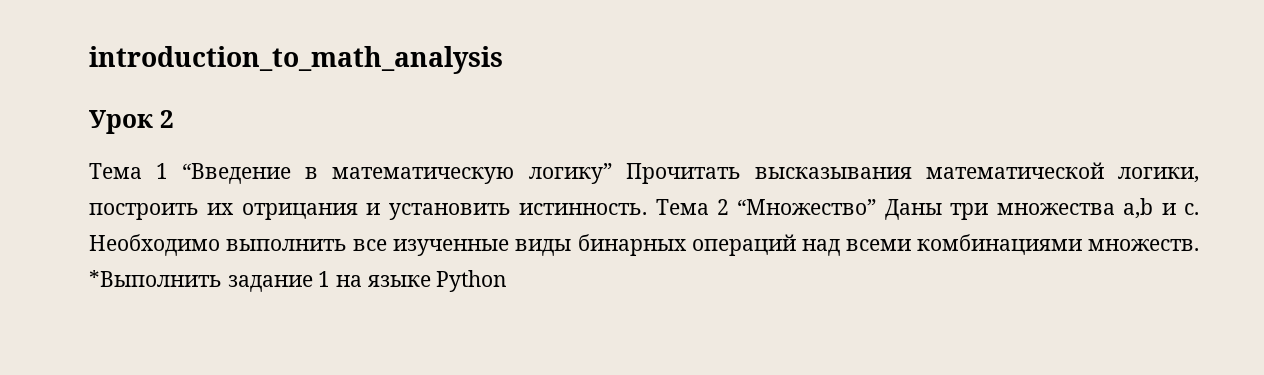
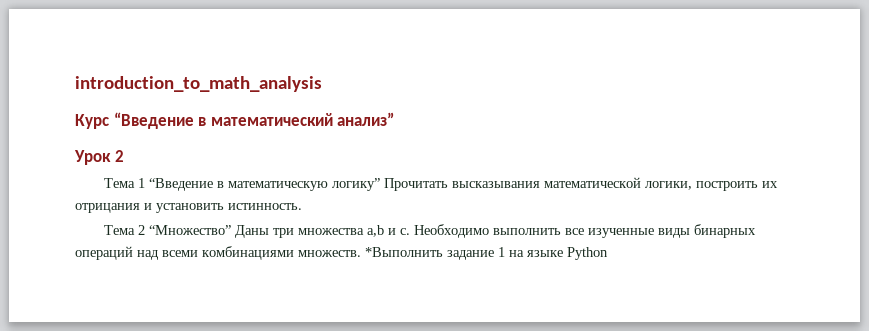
(503, 60) none -> [75,112,395,129] // Курс “Введение в математический анализ”
(648, 209) none -> (302, 206) //

